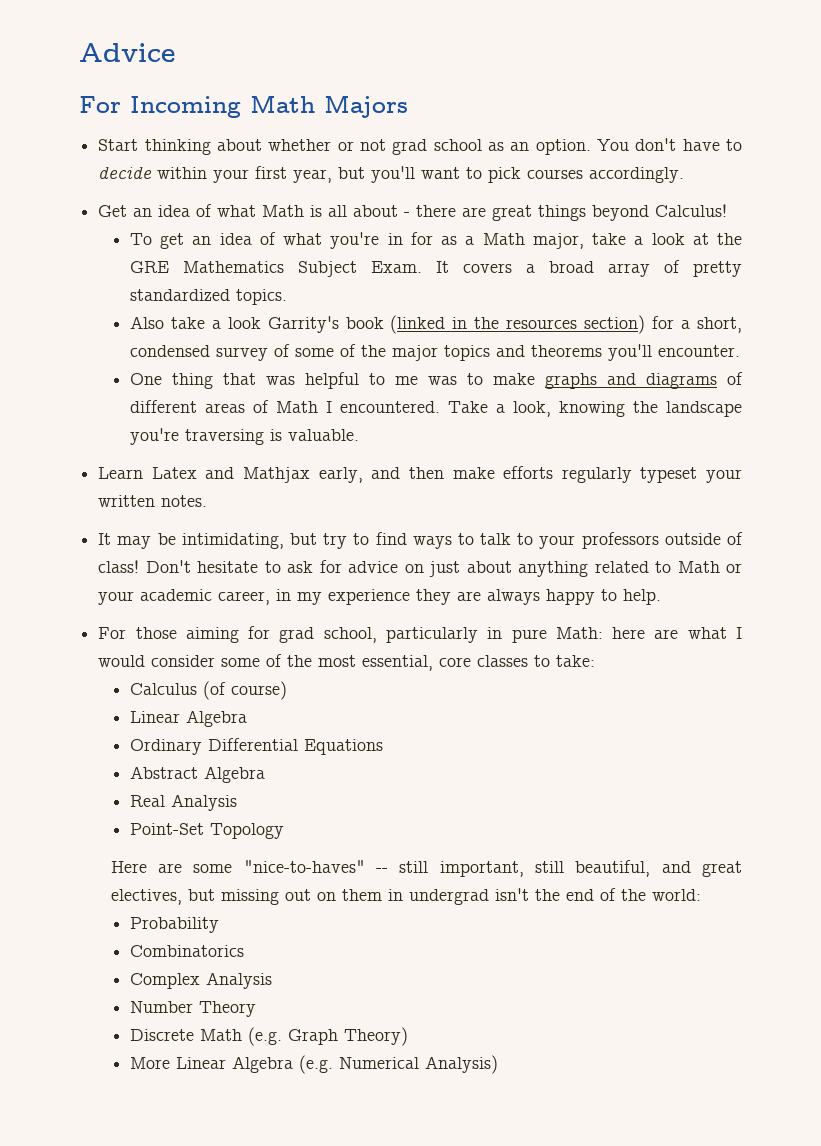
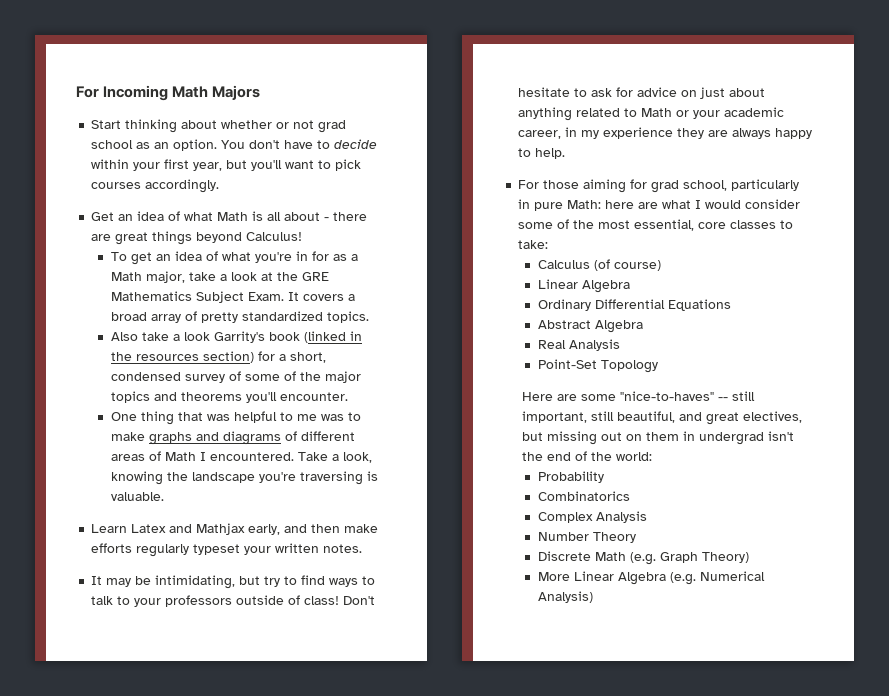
[79,43,175,62] Advice // -> (76, 92) none

